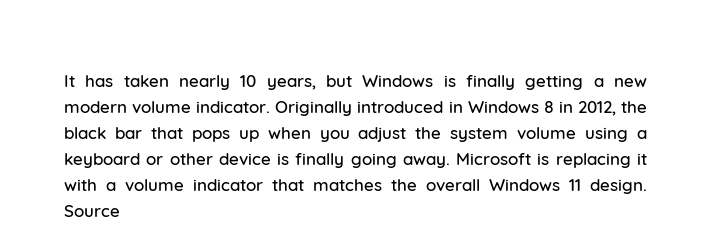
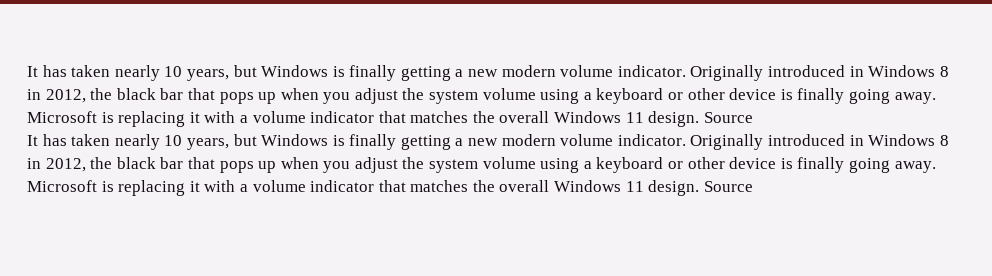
(120, 211) none -> [27,134,949,150] [27,157,936,173] [27,180,753,196] // It has taken nearly 10 years, but Windows is finally getting a new modern volume indicator. Originally introduced in Windows 8 in 2012, the black bar that pops up when you adjust the system volume using a keyboard or other device is finally going away. Microsoft is replacing it with a volume indicator that matches the overall Windows 11 design. Source

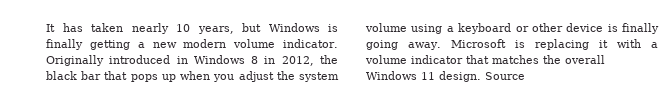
[27,134,949,150] [27,157,936,173] [27,180,753,196] // It has taken nearly 10 years, but Windows is finally getting a new modern volume indicator. Originally introduced in Windows 8 in 2012, the black bar that pops up when you adjust the system volume using a keyboard or other device is finally going away. Microsoft is replacing it with a volume indicator that matches the overall Windows 11 design. Source -> (525, 76) none

